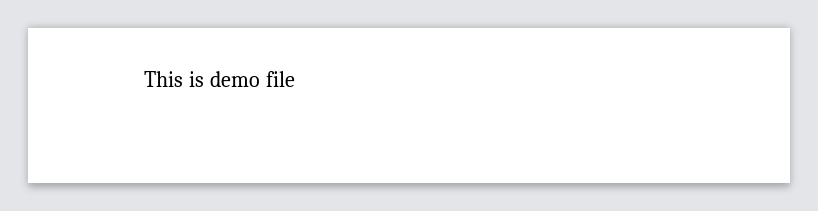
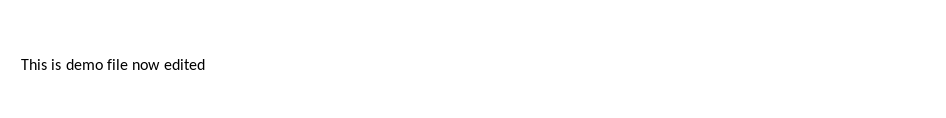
(295, 79) none -> [132,59,205,70] now edited

